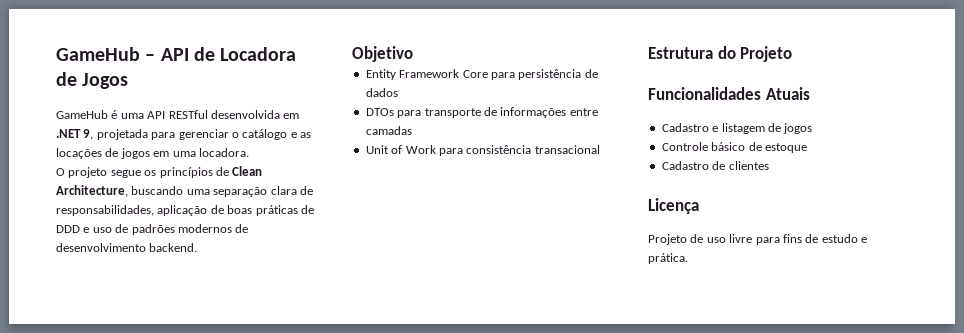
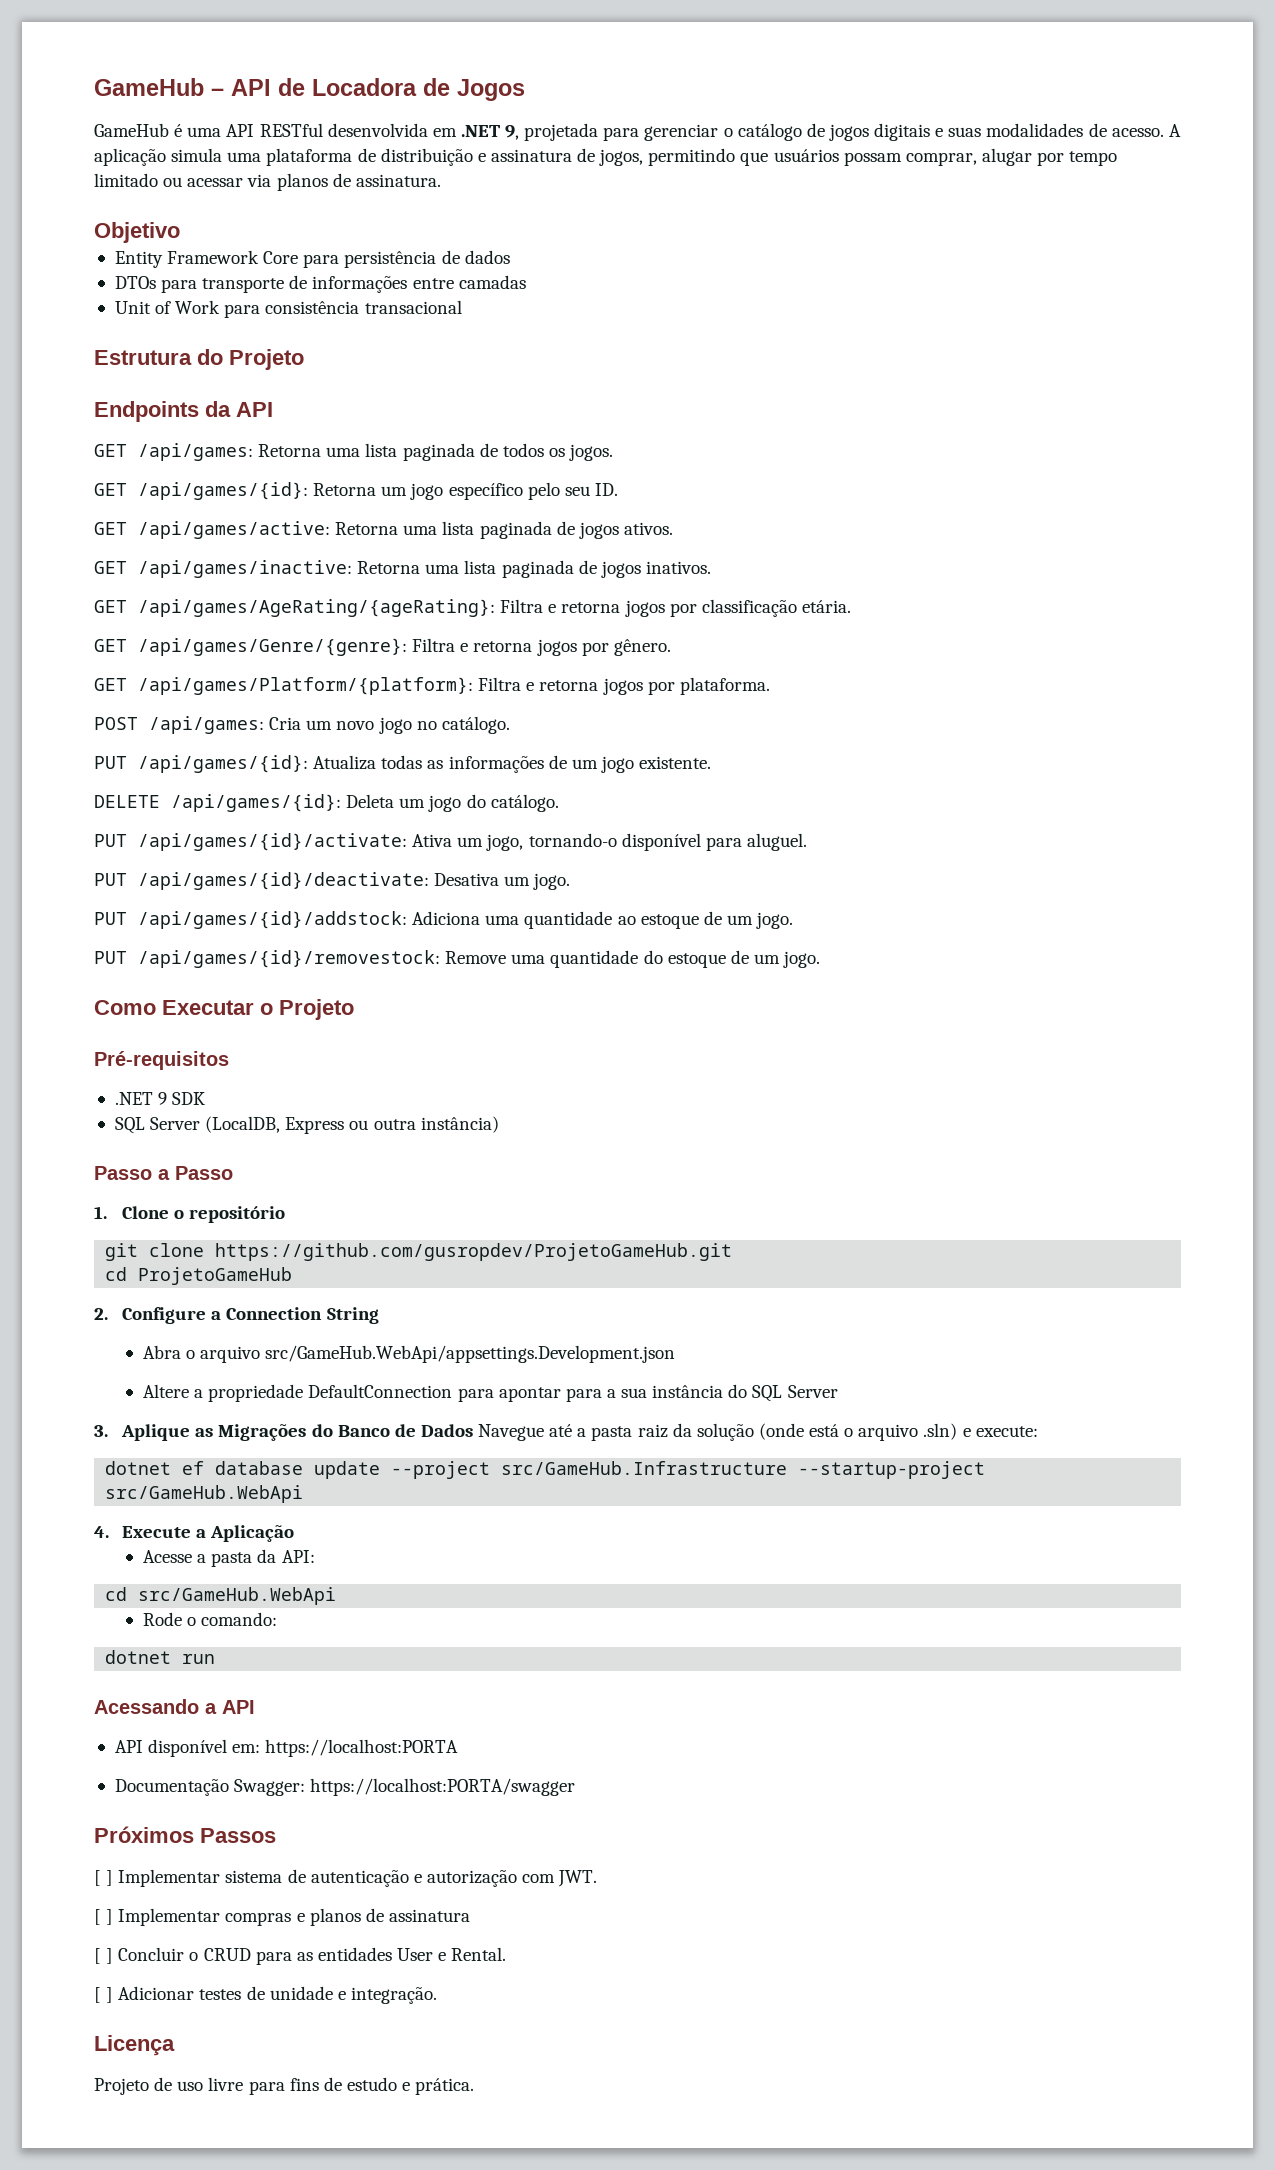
[290,132,311,138] [56,148,249,159] [56,166,263,178] [56,185,313,197] [56,205,314,216] [56,224,249,235] [56,243,198,252] e as locações de jogos em uma locadora. // O projeto segue os princípios de Clean Architecture, buscando uma separação clara de responsabilidades, aplicação de boas práticas de DDD e uso de padrões modernos de desenvolvimento backend. -> [806,123,1181,141] [94,148,1118,166] [94,173,441,191] de jogos digitais e suas modalidades de acesso. A aplicação simula uma plataforma de distribuição e assinatura de jogos, permitindo que usuários possam comprar, alugar por tempo limitado ou acessar via planos de assinatura.
[648,87,810,100] [661,123,813,134] [661,142,807,153] [661,161,769,170] Funcionalidades Atuais // Cadastro e listagem de jogos // Controle básico de estoque // Cadastro de clientes -> [94,401,273,422] [94,443,614,461] [94,482,618,500] [94,521,673,539] [94,560,711,578] [94,599,851,617] [94,638,671,656] [94,677,770,695] [94,716,510,734] [94,755,712,773] [94,794,559,812] [94,833,807,851] [94,872,571,890] [94,911,794,929] [94,950,821,968] [94,999,354,1020] [94,1051,229,1070] [114,1092,206,1105] [114,1116,499,1134] [94,1166,233,1180] [94,1206,286,1223] [105,1243,733,1261] [105,1267,293,1285] [94,1307,379,1324] [143,1345,676,1363] [143,1384,838,1402] [94,1423,1038,1441] [105,1461,986,1479] [105,1485,304,1503] [94,1525,295,1542] [143,1549,315,1567] [105,1587,337,1605] [143,1612,278,1626] [105,1650,216,1664] [94,1699,255,1714] [114,1739,459,1757] [114,1778,576,1796] [94,1826,276,1843] [94,1869,598,1887] [94,1908,470,1926] [94,1947,507,1965] [94,1986,437,2004] Endpoints da API // GET /api/games: Retorna uma lista paginada de todos os jogos. // GET /api/games/{id}: Retorna um jogo específico pelo seu ID. // GET /api/games/active: Retorna uma lista paginada de jogos ativos. // GET /api/games/inactive: Retorna uma lista paginada de jogos inativos. // GET /api/games/AgeRating/{ageRating}: Filtra e retorna jogos por classificação etária. // GET /api/games/Genre/{genre}: Filtra e retorna jogos por gênero. // GET /api/games/Platform/{platform}: Filtra e retorna jogos por plataforma. // POST /api/games: Cria um novo jogo no catálogo. // PUT /api/games/{id}: Atualiza todas as informações de um jogo existente. // DELETE /api/games/{id}: Deleta um jogo do catálogo. // PUT /api/games/{id}/activate: Ativa um jogo, tornando-o disponível para aluguel. // PUT /api/games/{id}/deactivate: Desativa um jogo. // PUT /api/games/{id}/addstock: Adiciona uma quantidade ao estoque de um jogo. // PUT /api/games/{id}/removestock: Remove uma quantidade do estoque de um jogo. // Como Executar o Projeto // Pré-requisitos // .NET 9 SDK // SQL Server (LocalDB, Express ou outra instância) // Passo a Passo // 1. Clone o repositório // git clone https://github.com/gusropdev/ProjetoGameHub.git // cd ProjetoGameHub // 2. Configure a Connection String // Abra o arquivo src/GameHub.WebApi/appsettings.Development.json // Altere a propriedade DefaultConnection para apontar para a sua instância do SQL Server // 3. Aplique as Migrações do Banco de Dados Navegue até a pasta raiz da solução (onde está o arquivo .sln) e execute: // dotnet ef database update --project src/GameHub.Infrastructure --startup-project src/GameHub.WebApi // 4. Execute a Aplicação // Acesse a pasta da API: // cd src/GameHub.WebApi // Rode o comando: // dotnet run // Acessando a API // API disponível em: https://localhost:PORTA // Documentação Swagger: https://localhost:PORTA/swagger // Próximos Passos // [ ] Implementar sistema de autenticação e autorização com JWT. // [ ] Implementar compras e planos de assinatura // [ ] Concluir o CRUD para as entidades User e Rental. // [ ] Adicionar testes de unidade e integração.

